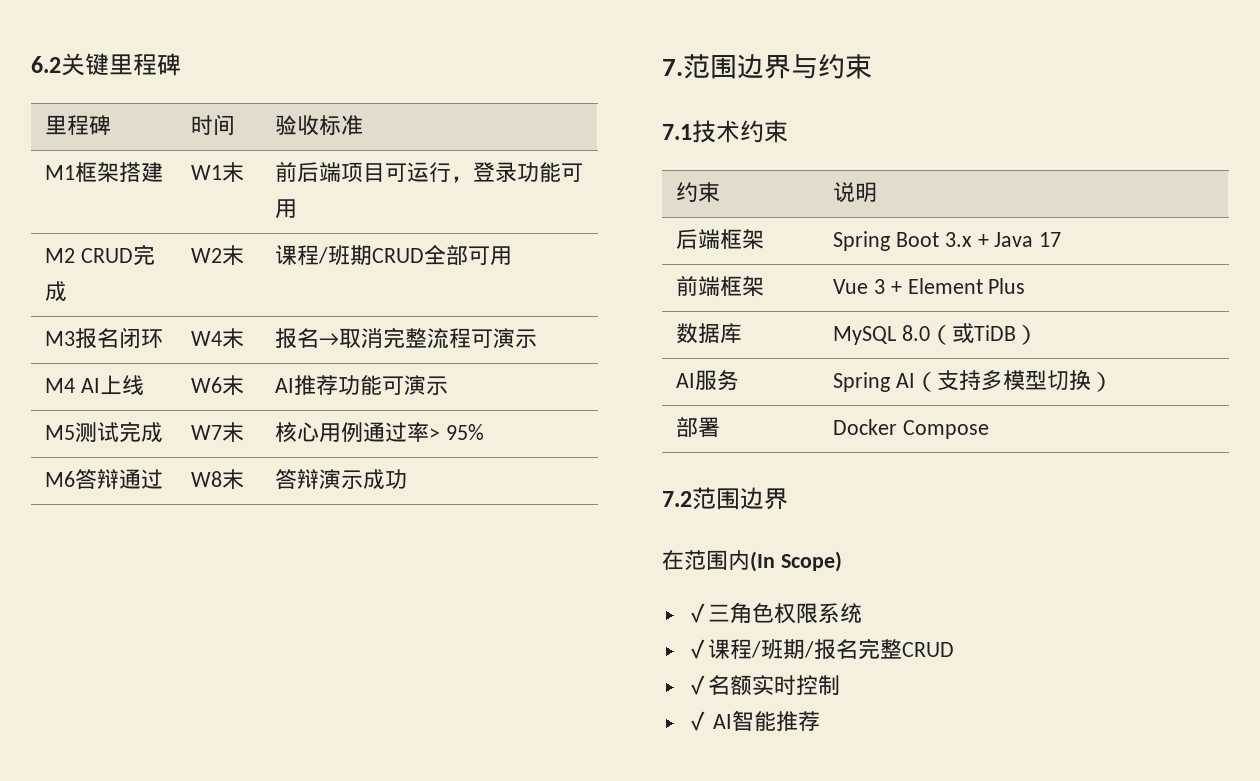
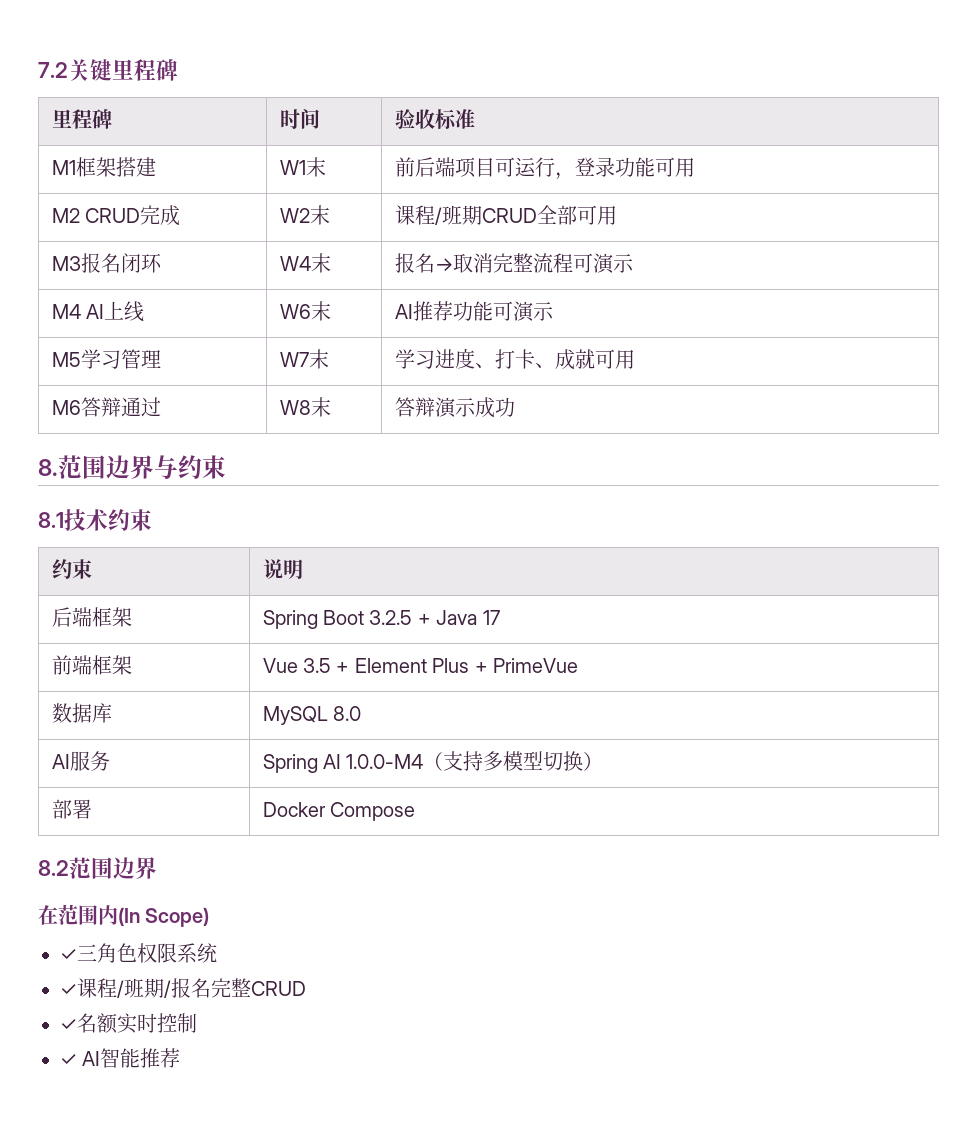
[31,56,61,73] 6.2 -> [38,62,68,78] 7.2
[75,421,164,443] 测试完成 -> [80,349,161,369] 学习管理
[275,422,484,443] 核心用例通过率> 95% -> [394,348,635,370] 学习进度、打卡、成就可用
[662,59,683,76] 7. -> [38,459,58,476] 8.
[662,124,692,140] 7.1 -> [38,512,64,528] 8.1
[944,232,972,247] 3.x -> [369,610,413,625] 3.2.5
[873,279,885,294] 3 -> [303,658,332,673] 3.5
(1026, 286) none -> [474,658,579,673] + PrimeVue
[929,323,1038,345] （或TiDB） -> (362, 713) none
(915, 380) none -> [346,754,424,769] 1.0.0-M4
[662,491,692,507] 7.2 -> [38,860,69,876] 8.2

